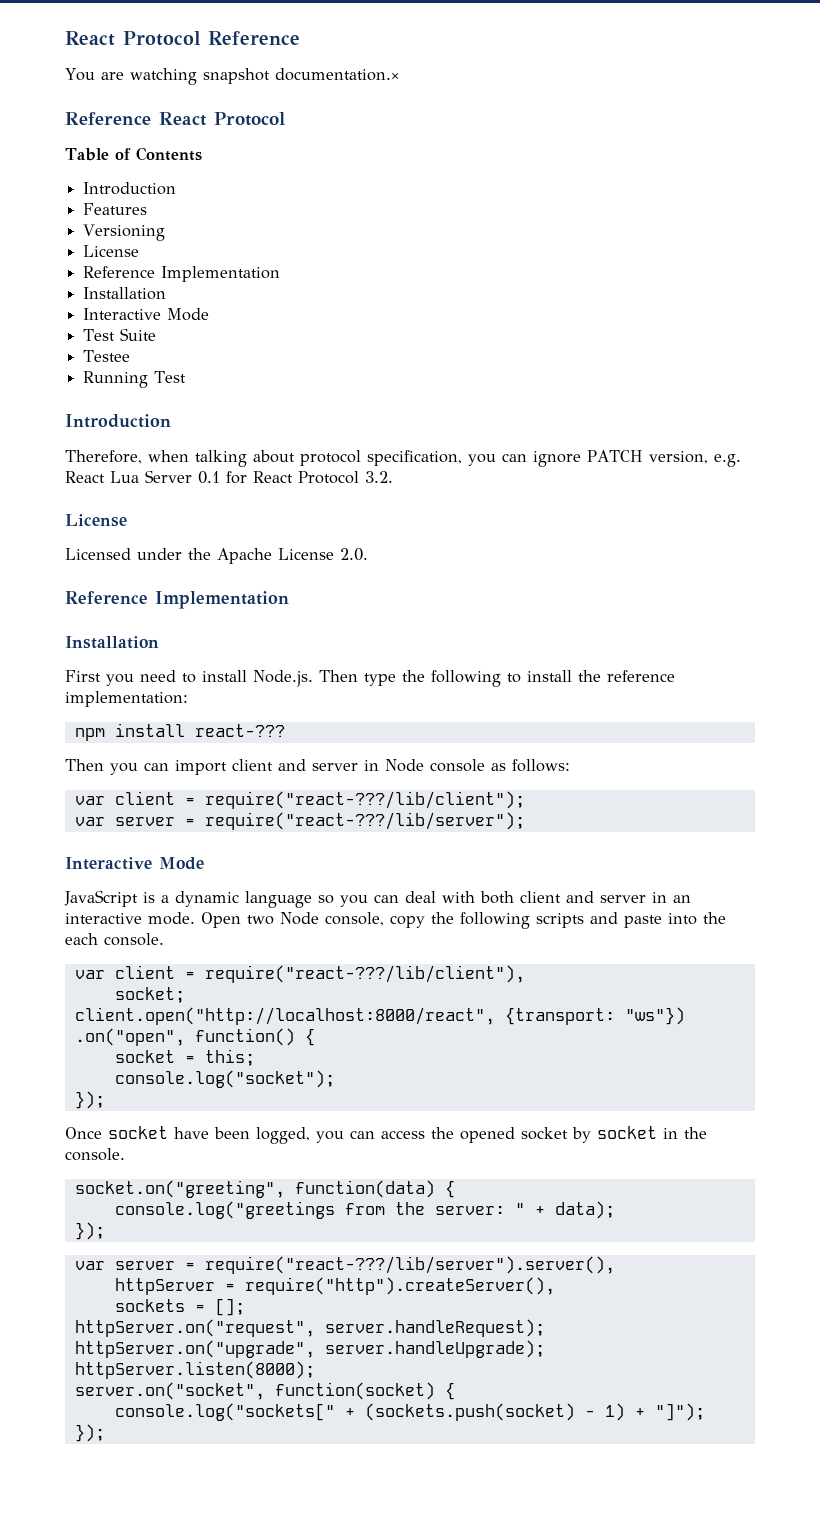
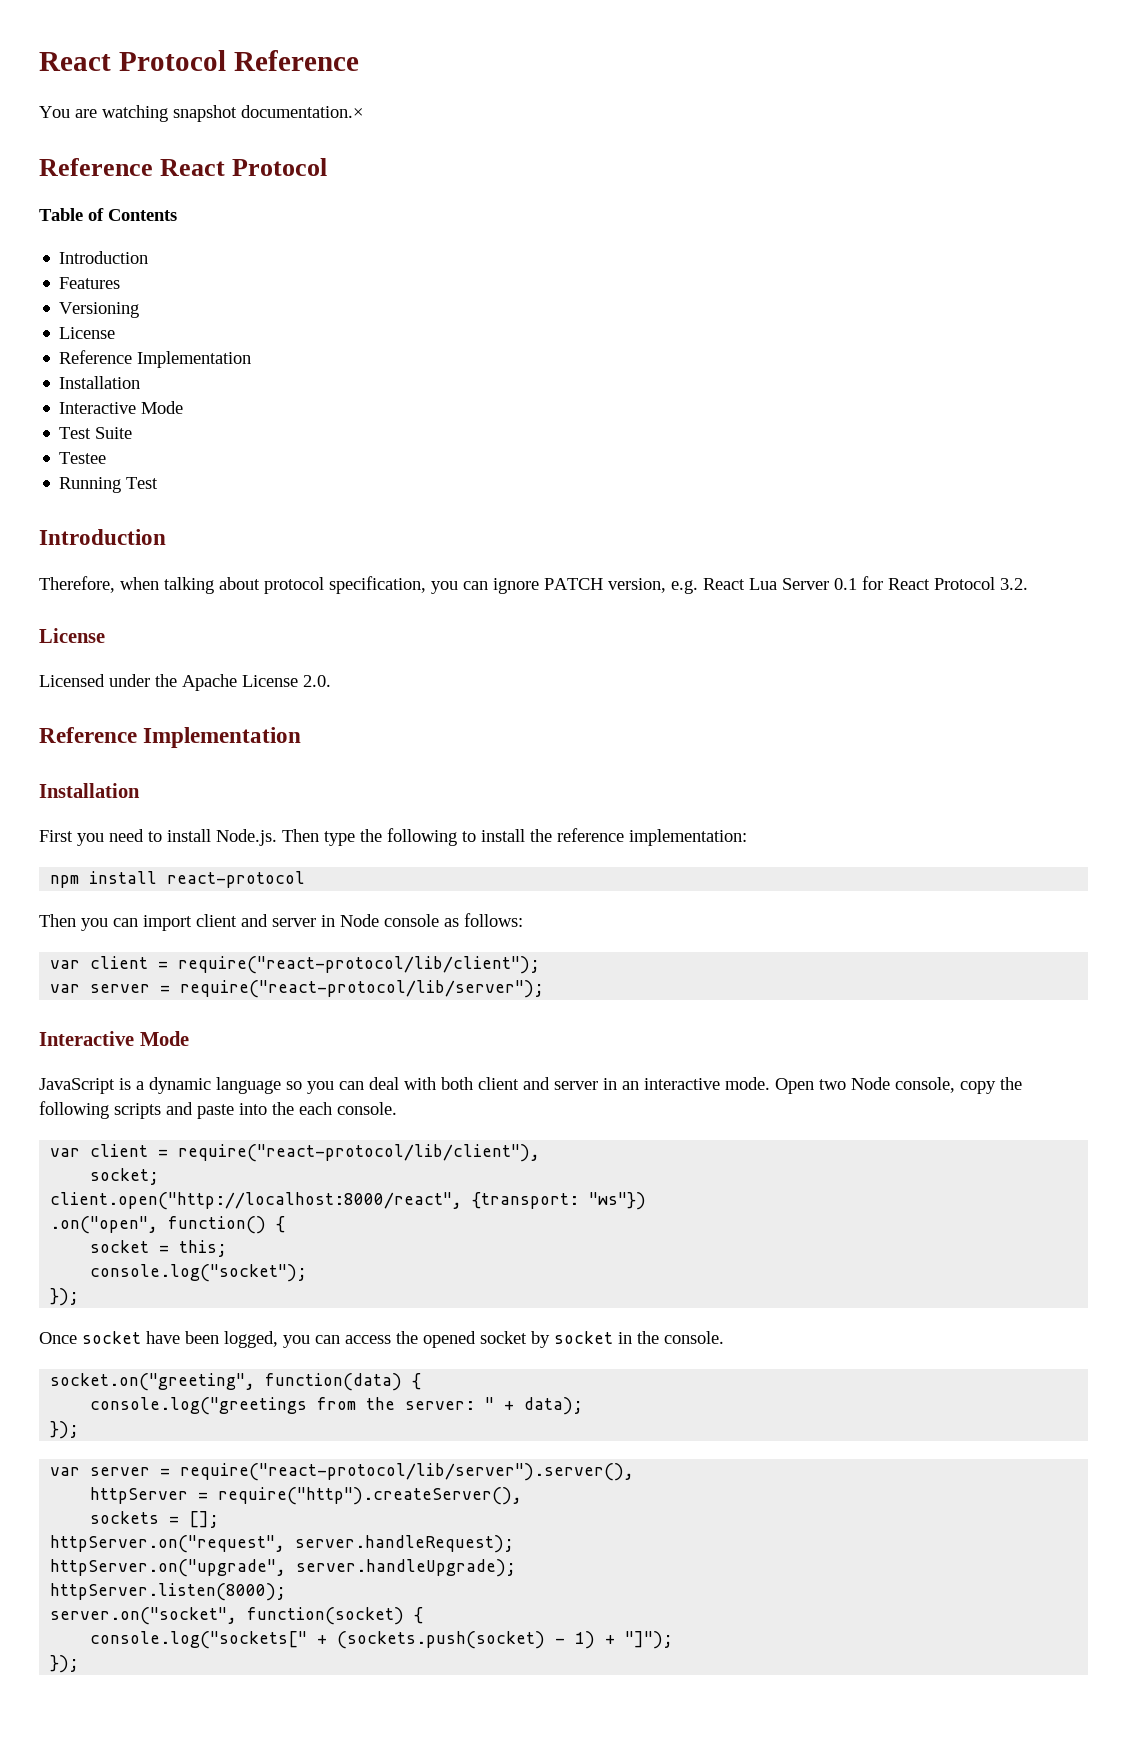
[194,724,285,737] react-??? -> [167,871,306,888] react-protocol
[204,791,525,809] [74,812,525,830] require("react-???/lib/client"); // var server = require("react-???/lib/server"); -> [178,956,541,974] [50,980,545,998] require("react-protocol/lib/client"); // var server = require("react-protocol/lib/server");
[204,965,525,983] require("react-???/lib/client"), -> [178,1144,541,1162] require("react-protocol/lib/client"),
[204,1256,615,1274] require("react-???/lib/server").server(), -> [180,1463,635,1481] require("react-protocol/lib/server").server(),

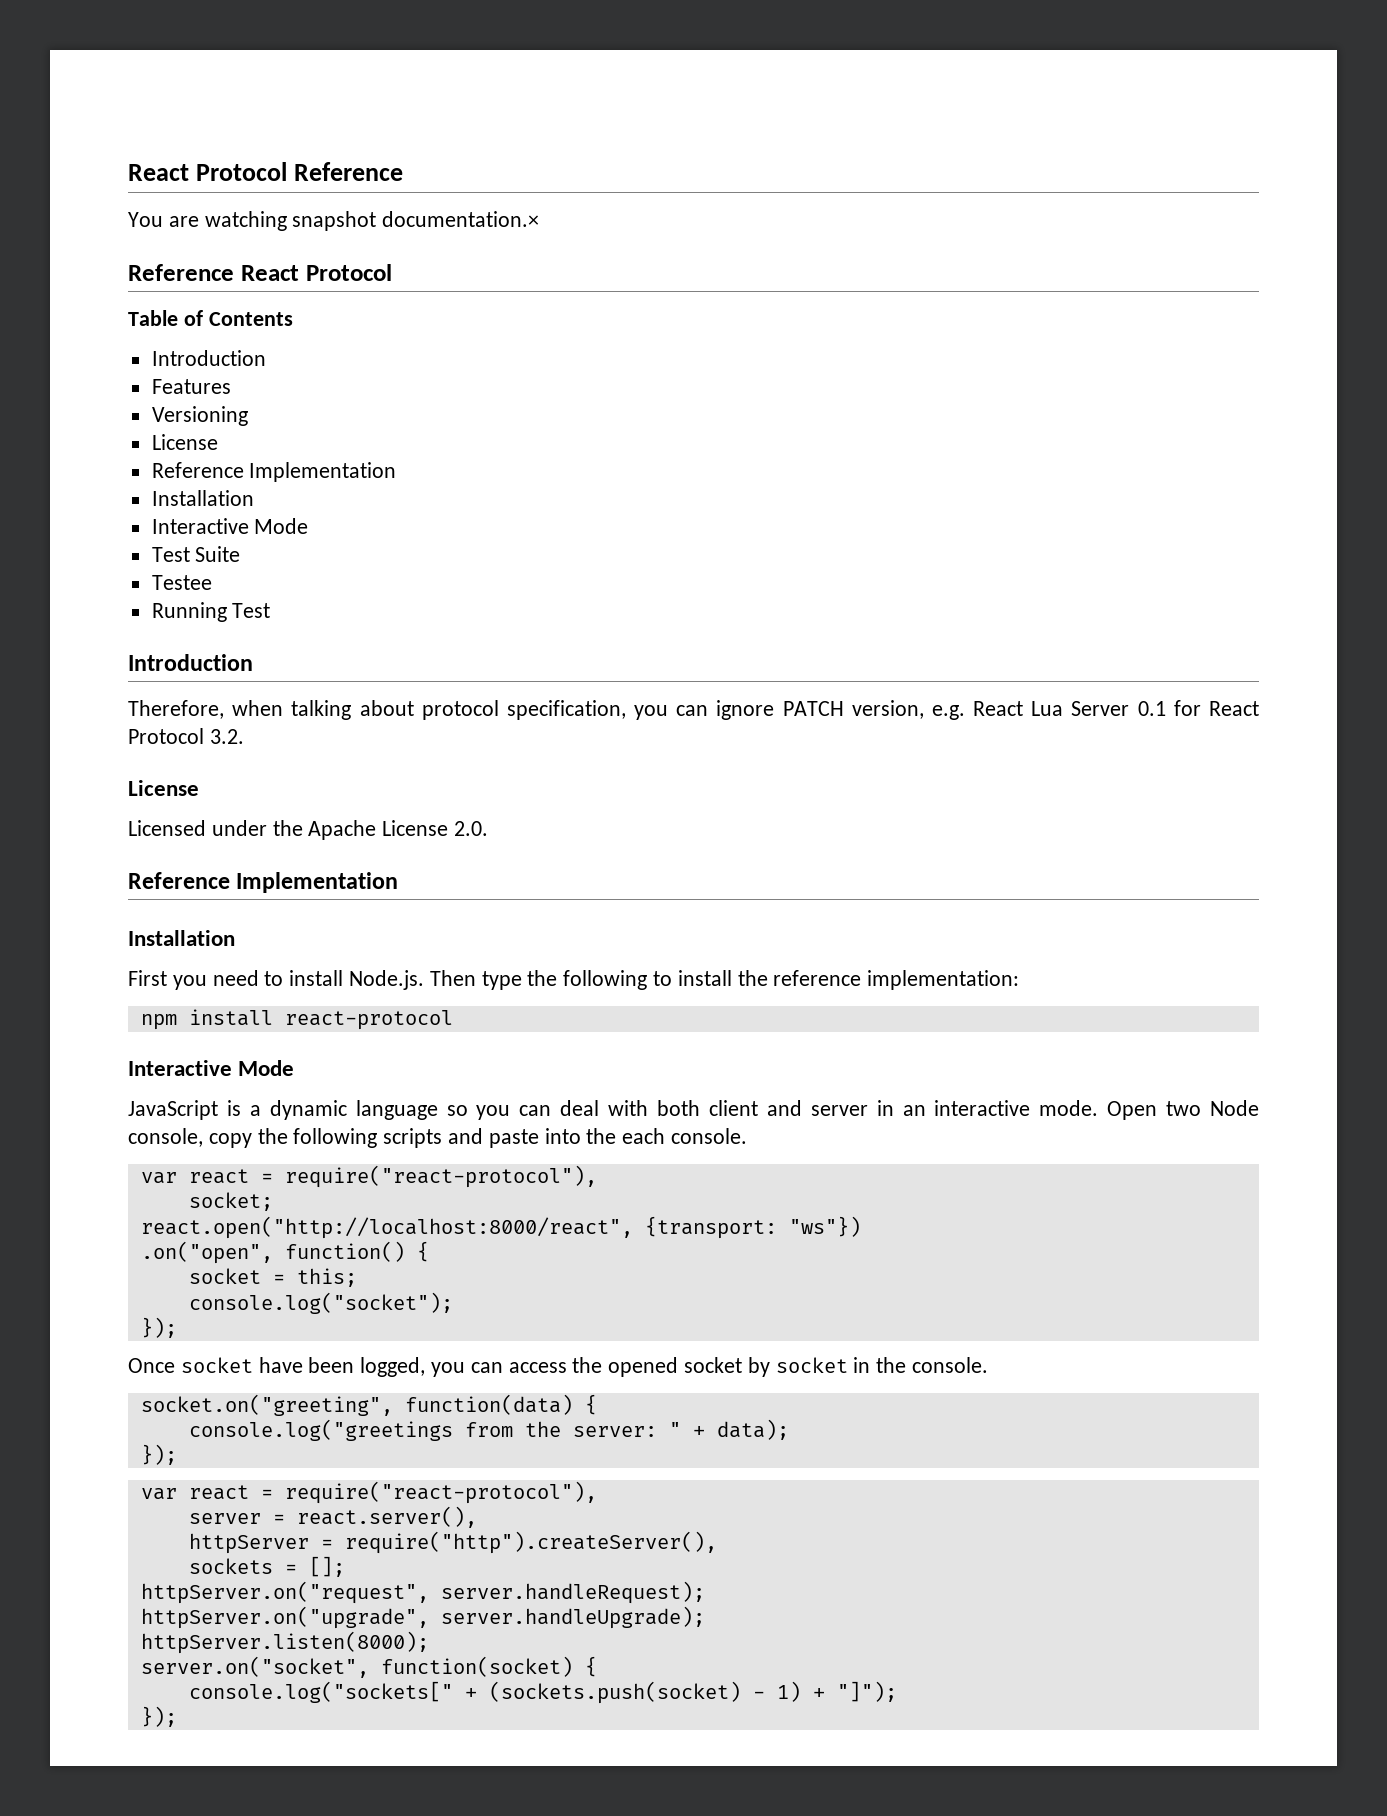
[39,913,523,931] [50,956,541,974] [50,980,545,998] // Then you can import client and server in Node console as follows: // var client = require("react-protocol/lib/client"); // var server = require("react-protocol/lib/server"); -> (453, 1020) none
[90,1144,541,1162] client = require("react-protocol/lib/client"), -> [188,1165,597,1188] react = require("react-protocol"),
[50,1192,463,1210] client.open("http://localhost:8000/react", -> [140,1216,633,1239] react.open("http://localhost:8000/react",
[90,1463,635,1481] server = require("react-protocol/lib/server").server(), -> [188,1481,597,1504] [188,1506,477,1528] react = require("react-protocol"), // server = react.server(),

